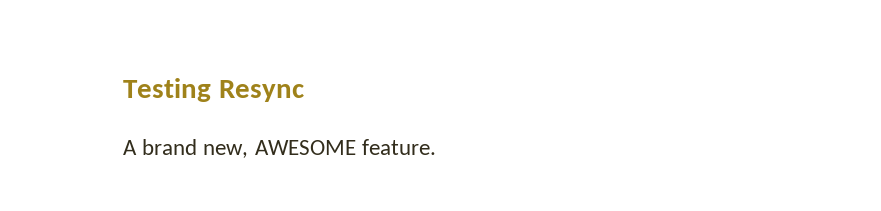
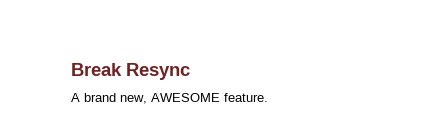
[123,78,211,102] Testing -> [71,63,122,76] Break

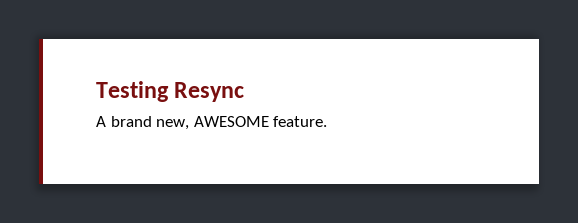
[71,63,122,76] Break -> [96,81,169,102] Testing

